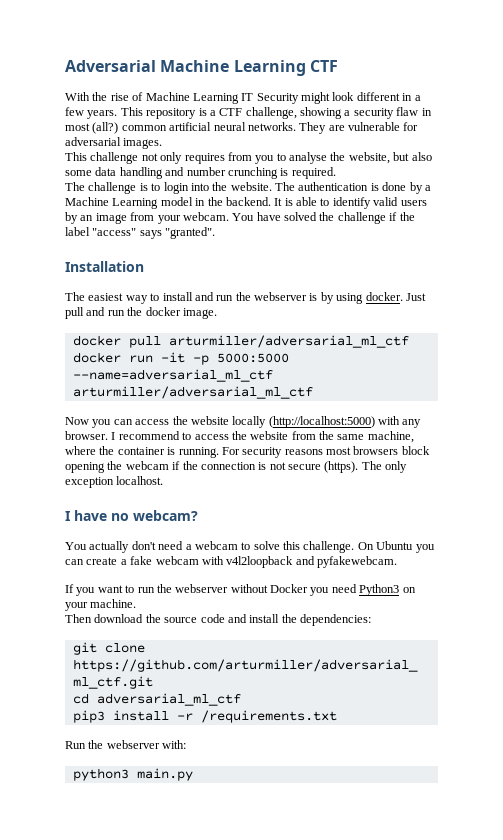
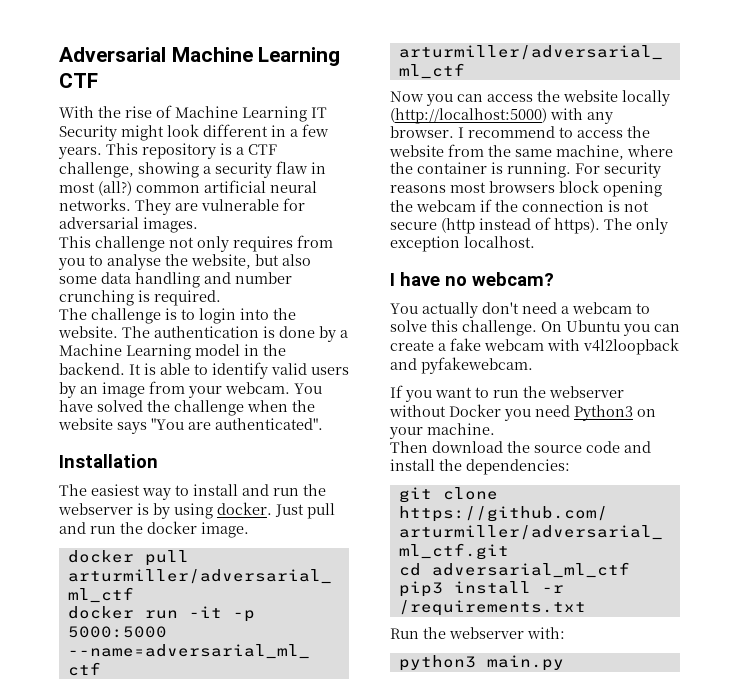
[389,212,415,221] [65,227,216,239] if the label "access" says "granted". -> [247,400,315,412] [58,418,323,434] when the website says "You are authenticated".
[324,461,359,473] (https). -> [441,217,600,234] (http instead of https).

